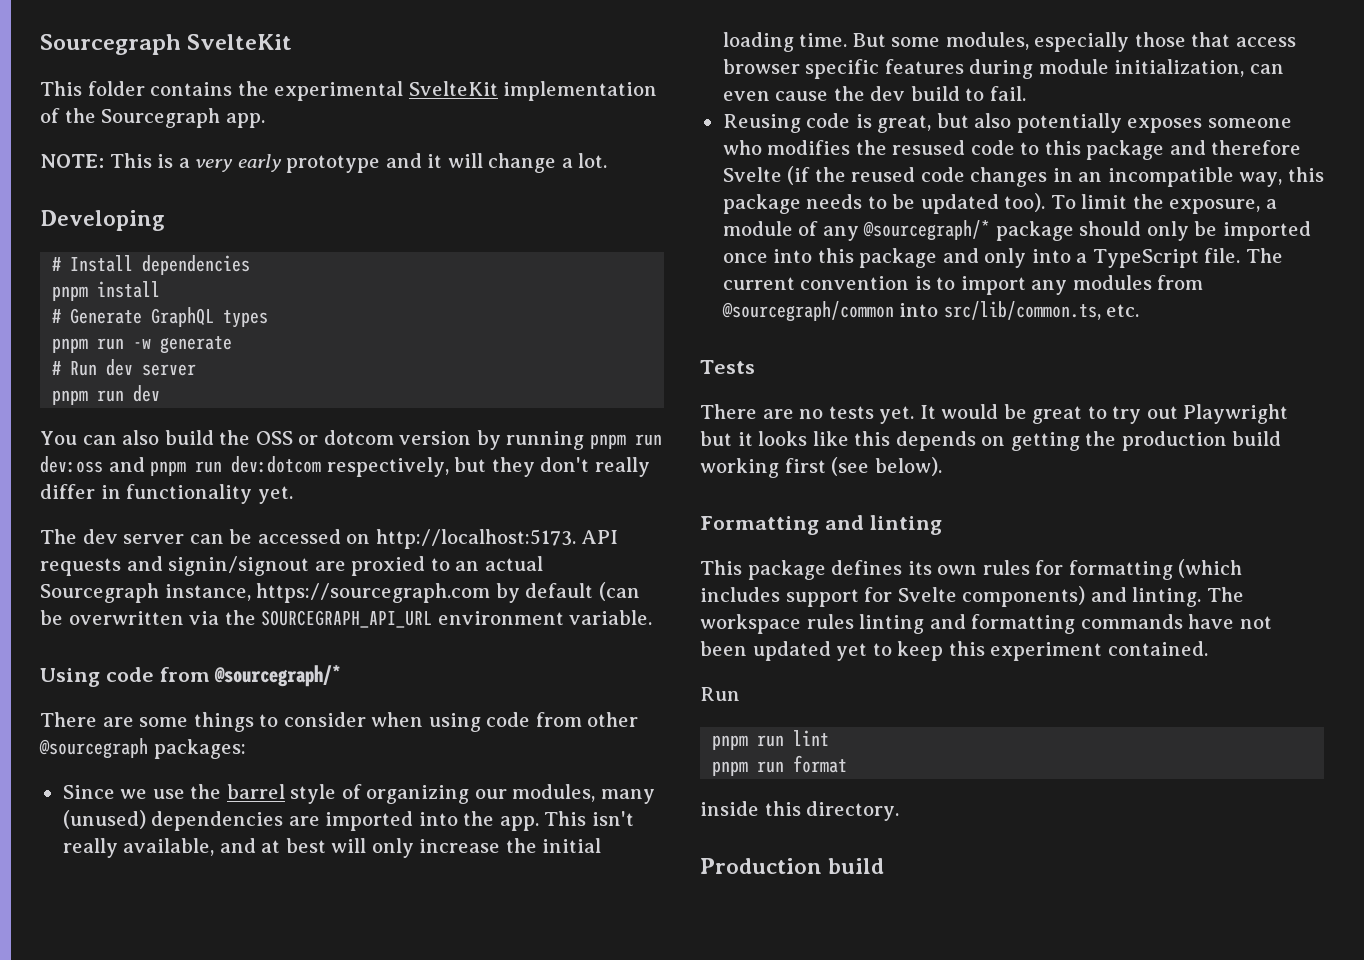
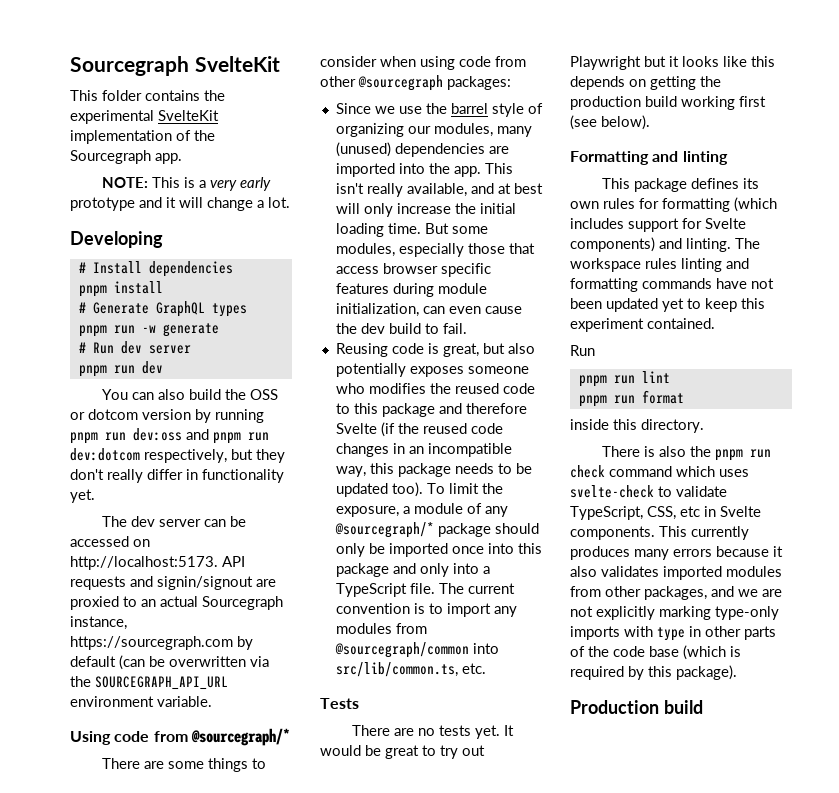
[892,140,966,155] resused -> [454,383,499,394] reused
(900, 811) none -> [602,446,772,461] [570,465,749,478] [570,485,727,498] [570,506,761,520] [570,526,749,540] [570,546,783,560] [570,566,782,580] [570,586,782,600] [570,606,779,620] [570,626,776,641] [570,645,741,660] [570,665,737,680] // There is also the pnpm run check command which uses svelte-check to validate TypeScript, CSS, etc in Svelte components. This currently produces many errors because it also validates imported modules from other packages, and we are not explicitly marking type-only imports with type in other parts of the code base (which is required by this package).

